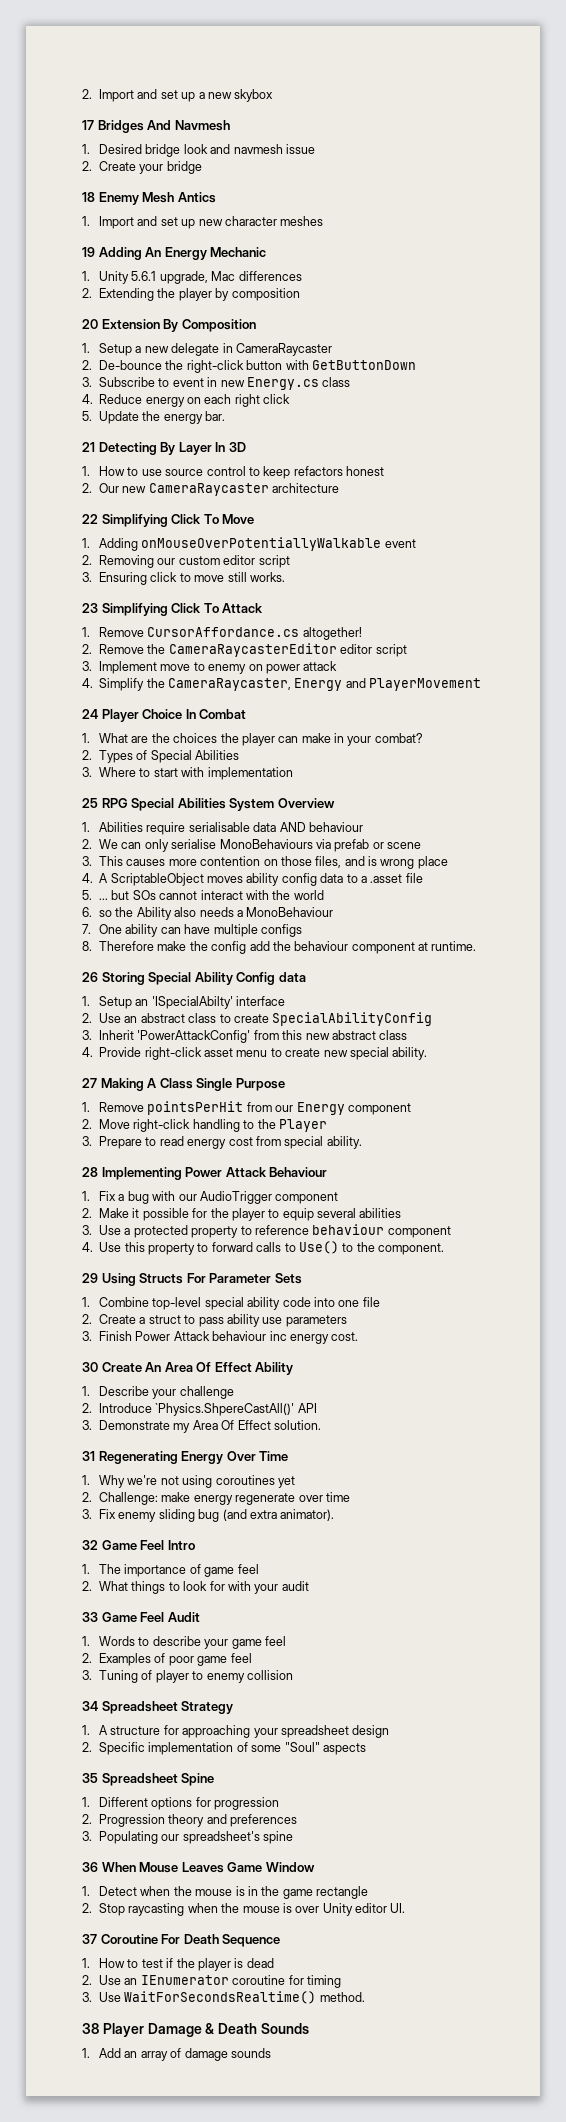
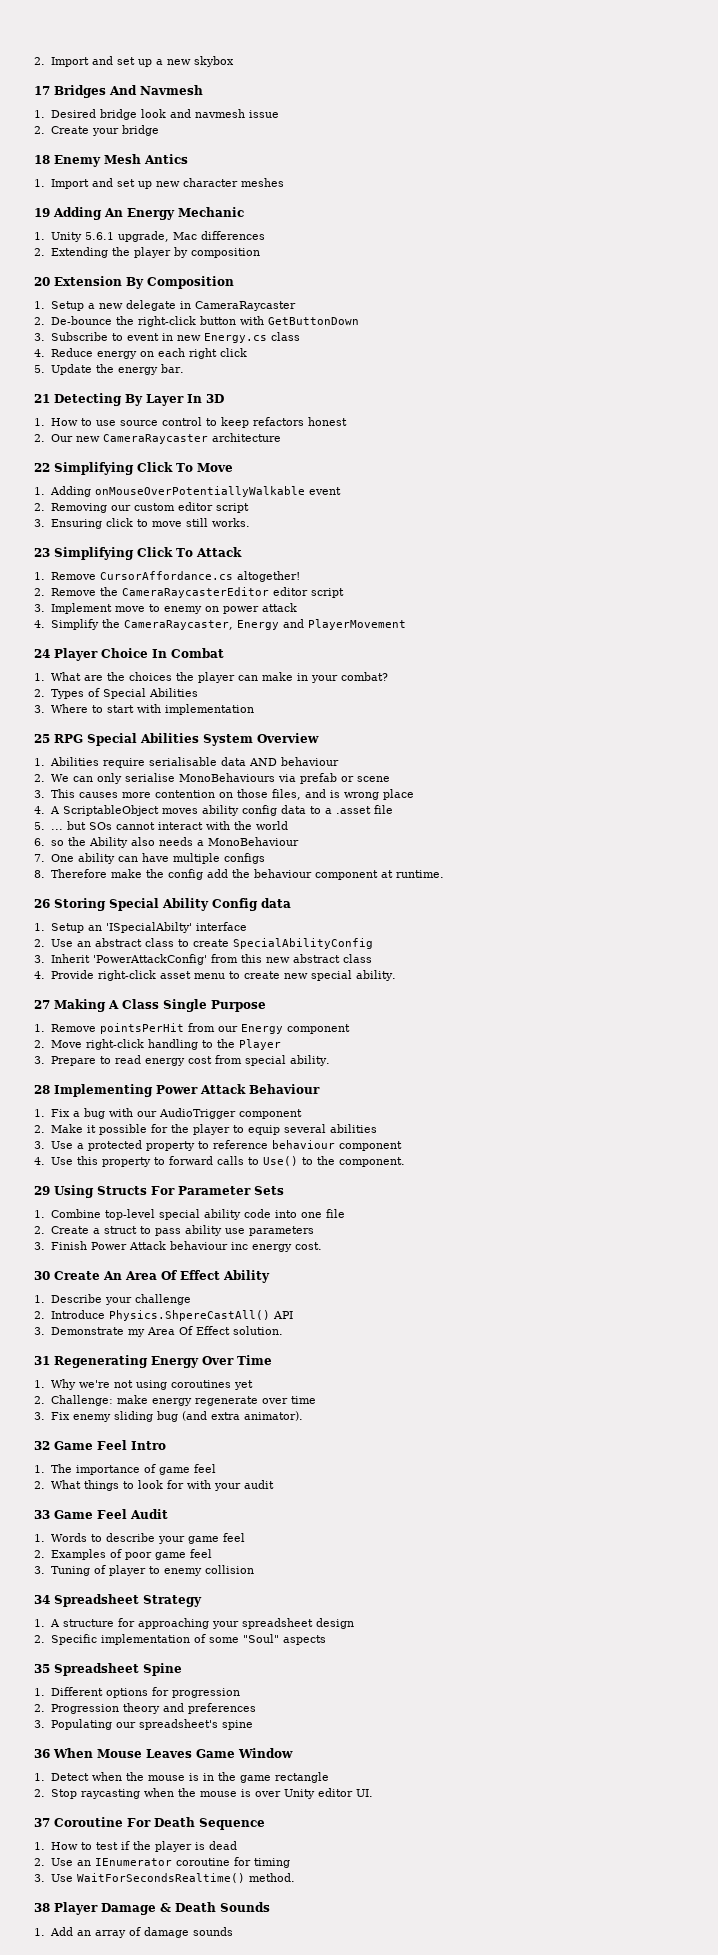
[155,1403,295,1416] `Physics.ShpereCastAll()' -> [108,1310,270,1321] Physics.ShpereCastAll()

